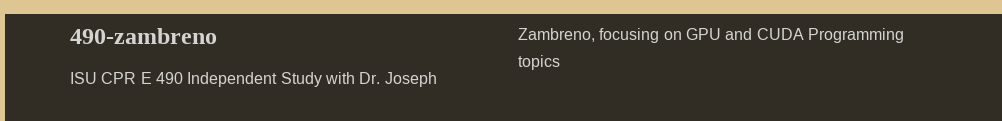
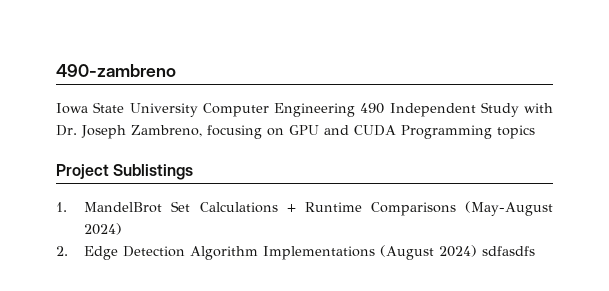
[70,72,152,84] ISU CPR E -> [56,102,355,117] Iowa State University Computer Engineering
(560, 62) none -> [56,164,194,180] [56,201,553,216] [84,223,123,235] [56,245,536,260] // Project Sublistings // 1. MandelBrot Set Calculations + Runtime Comparisons (May-August 2024) // 2. Edge Detection Algorithm Implementations (August 2024) sdfasdfs

